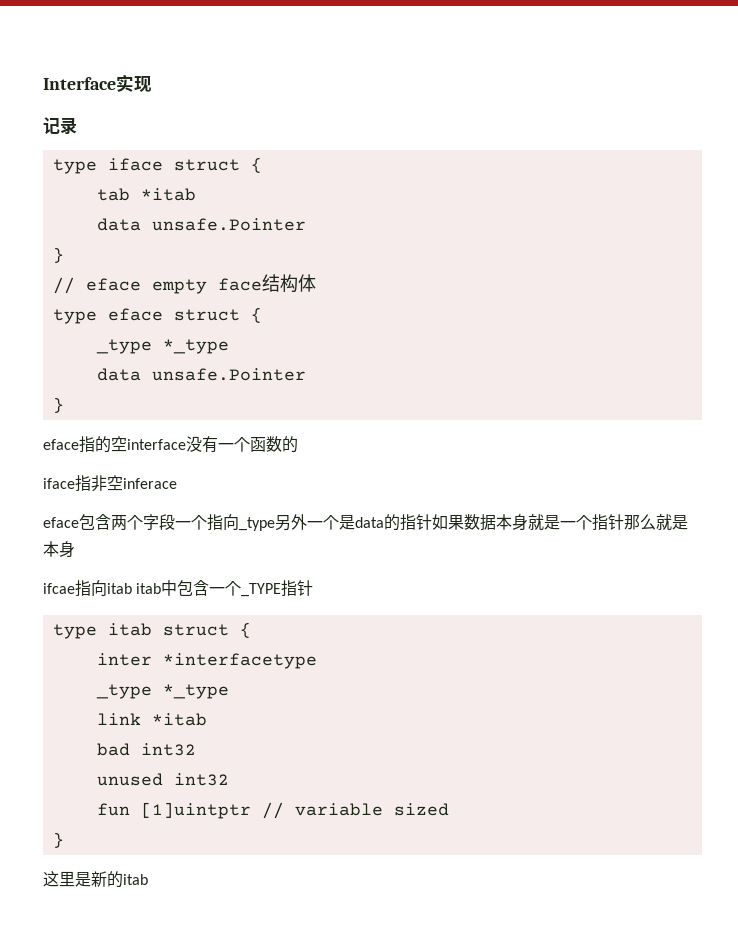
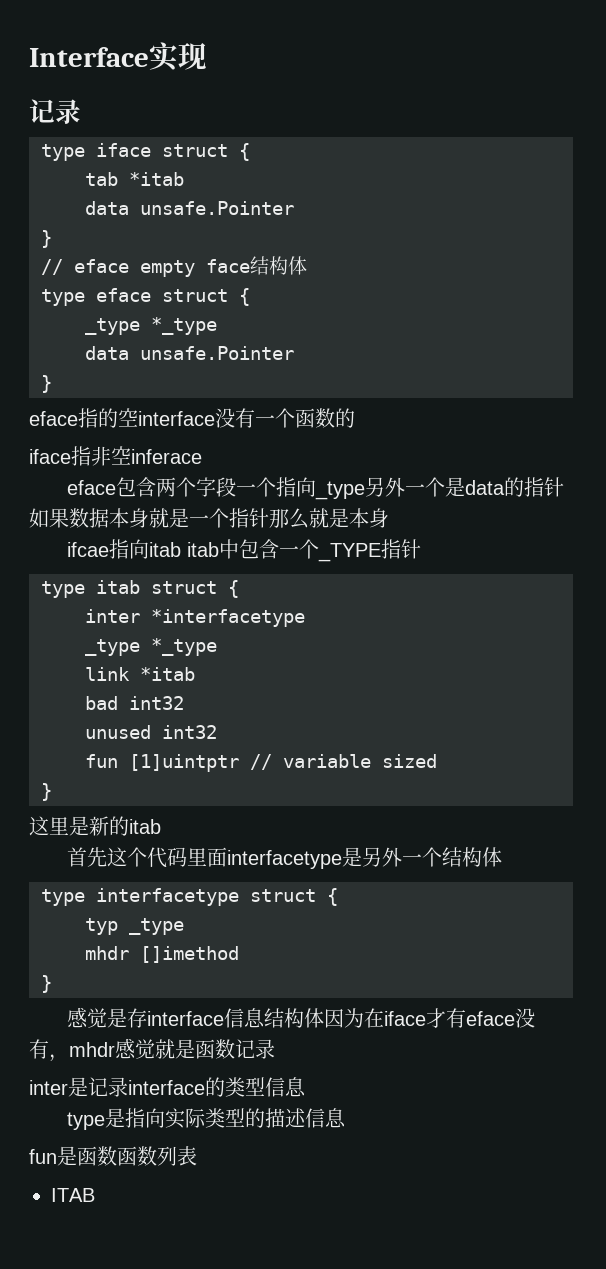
(148, 879) none -> [66,847,502,869] [41,888,338,906] [85,918,184,935] [85,946,239,963] [41,975,52,993] [66,1007,535,1028] [29,1038,275,1062] [29,1077,306,1097] [66,1108,346,1130] [29,1146,197,1166] [51,1188,95,1202] // 首先这个代码里面interfacetype是另外一个结构体 // type interfacetype struct { // typ _type // mhdr []imethod // } // 感觉是存interface信息结构体因为在iface才有eface没有，mhdr感觉就是函数记录 // inter是记录interface的类型信息 // type是指向实际类型的描述信息 // fun是函数函数列表 // ITAB

